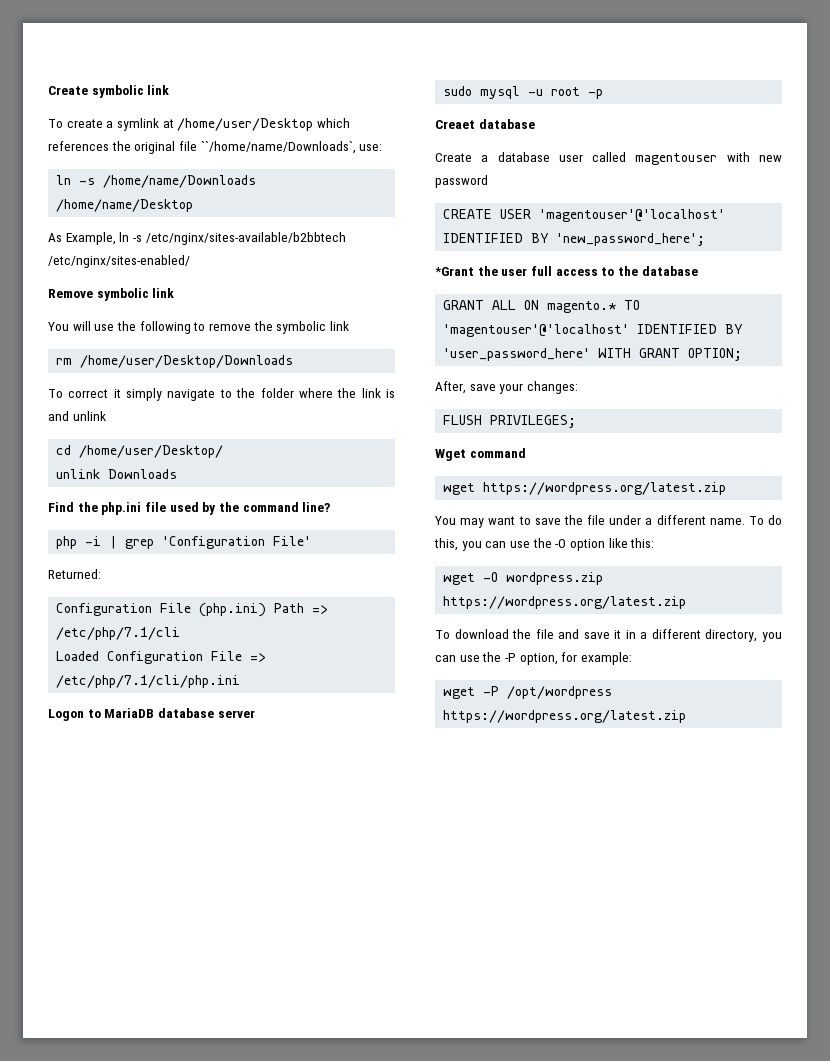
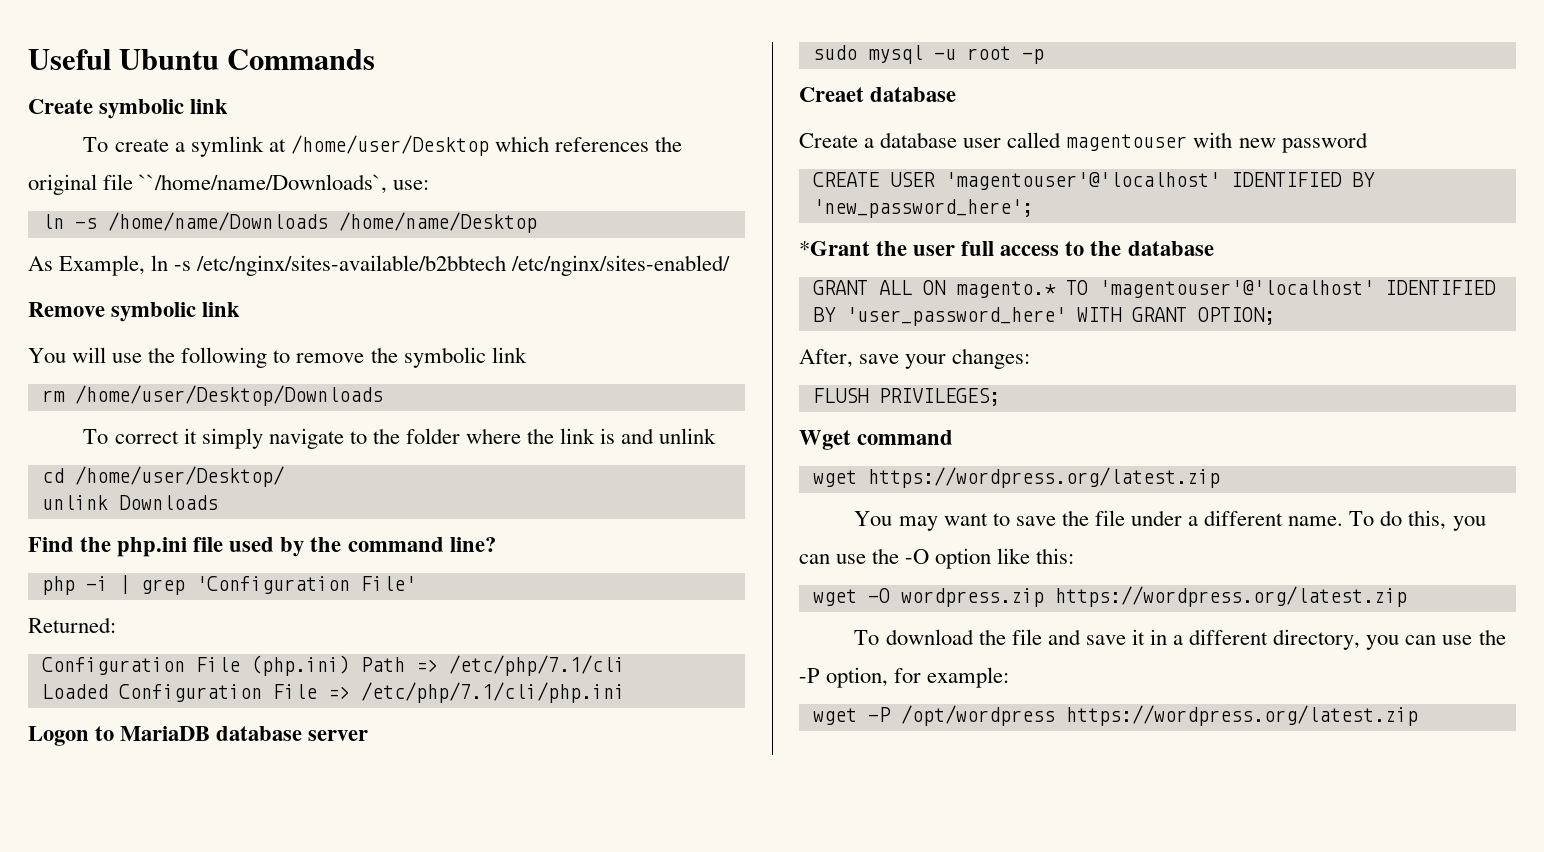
(48, 90) none -> [28,49,376,70] Useful Ubuntu Commands //

